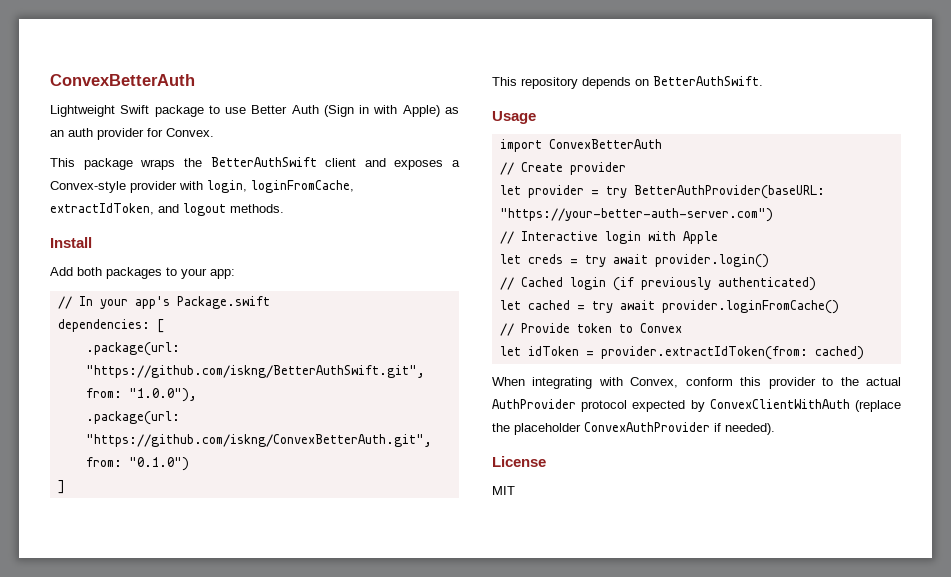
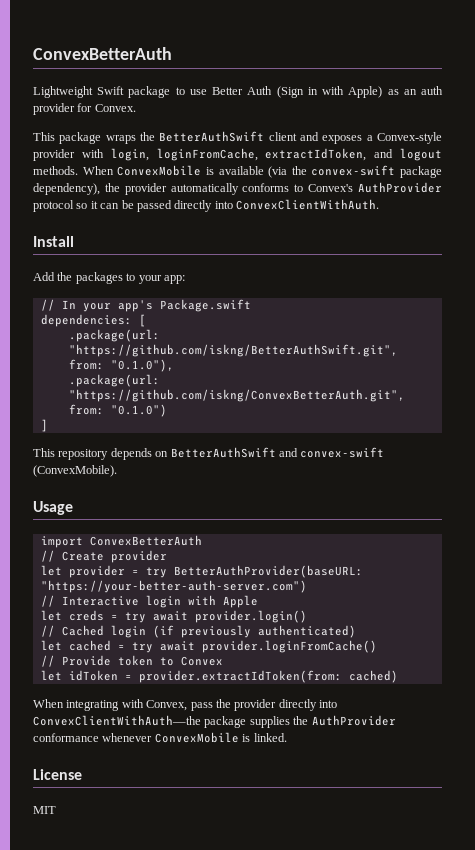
(284, 208) none -> [82,165,442,178] [33,182,442,195] [33,199,379,212] When ConvexMobile is available (via the convex-swift package dependency), the provider automatically conforms to Convex's AuthProvider protocol so it can be passed directly into ConvexClientWithAuth.
[77,267,102,276] both -> [57,272,73,281] the
[128,388,197,402] "1.0.0"), -> [110,359,174,372] "0.1.0"),
[653,76,763,86] BetterAuthSwift. -> [170,447,385,458] [33,465,117,477] BetterAuthSwift and convex-swift (ConvexMobile).
[685,377,902,389] [492,399,901,412] [492,422,775,435] conform this provider to the actual AuthProvider protocol expected by ConvexClientWithAuth (replace the placeholder ConvexAuthProvider if needed). -> [190,699,337,711] [33,715,396,728] [33,732,287,743] pass the provider directly into ConvexClientWithAuth—the package supplies the AuthProvider conformance whenever ConvexMobile is linked.

